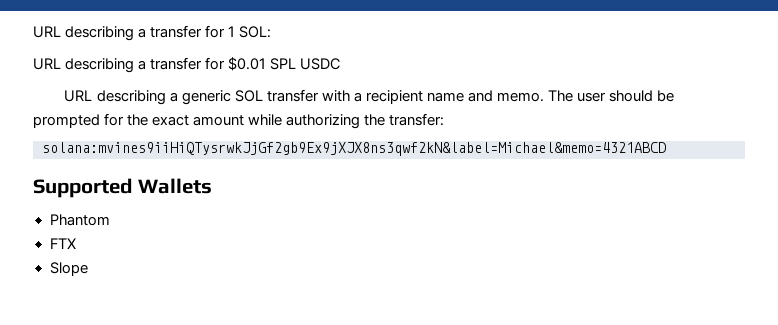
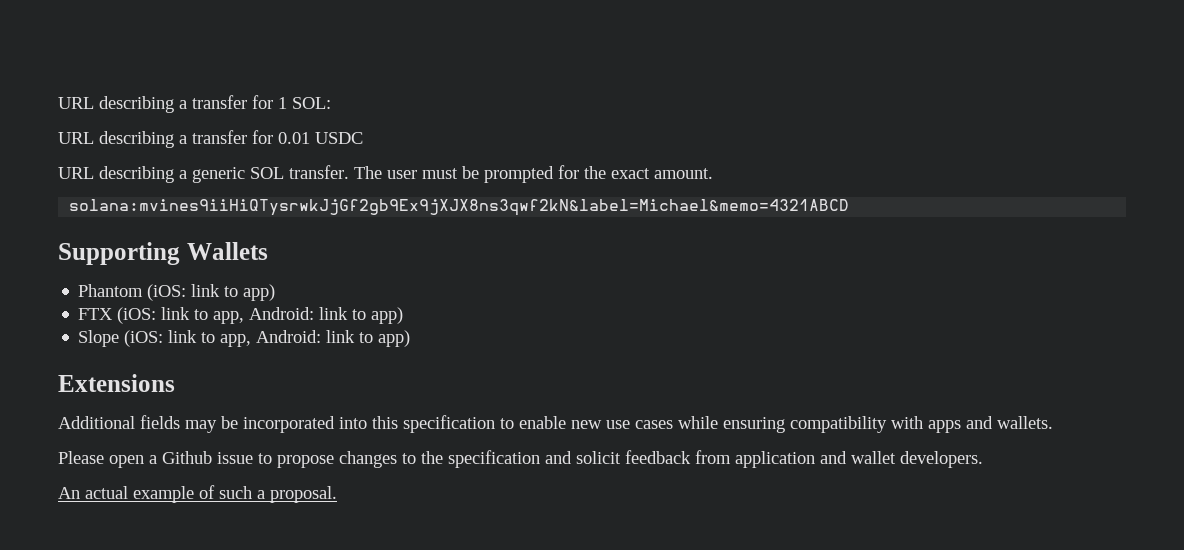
[228,57,297,71] $0.01 SPL -> [278,132,310,144] 0.01
[266,89,545,104] transfer with a recipient name and memo. -> [289,165,349,179] transfer.
[609,90,654,102] should -> [422,168,458,179] must
[193,113,445,129] amount while authorizing the transfer: -> [654,168,713,179] amount.
[33,178,132,198] Supported -> [58,242,180,265] Supporting
[49,238,76,249] [49,262,88,276] // FTX // Slope -> [147,284,276,301] [78,307,404,324] [78,330,411,347] [58,374,175,392] [58,415,1053,433] [58,450,983,468] [58,485,337,503] (iOS: link to app) // FTX (iOS: link to app, Android: link to app) // Slope (iOS: link to app, Android: link to app) // Extensions // Additional fields may be incorporated into this specification to enable new use cases while ensuring compatibility with apps and wallets. // Please open a Github issue to propose changes to the specification and solicit feedback from application and wallet developers. // An actual example of such a proposal.

